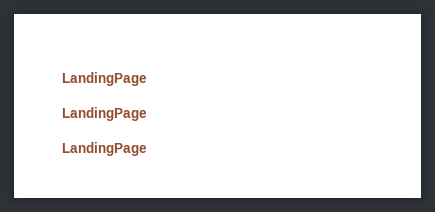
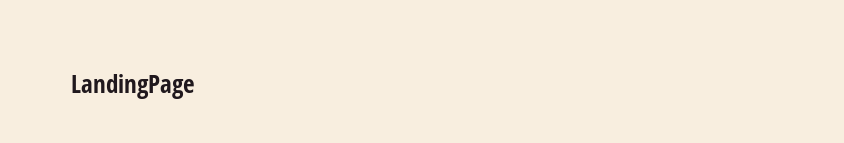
[62,72,147,86] [62,107,147,121] [62,142,147,156] LandingPage // LandingPage // LandingPage -> [71,74,195,99] LandingPage

